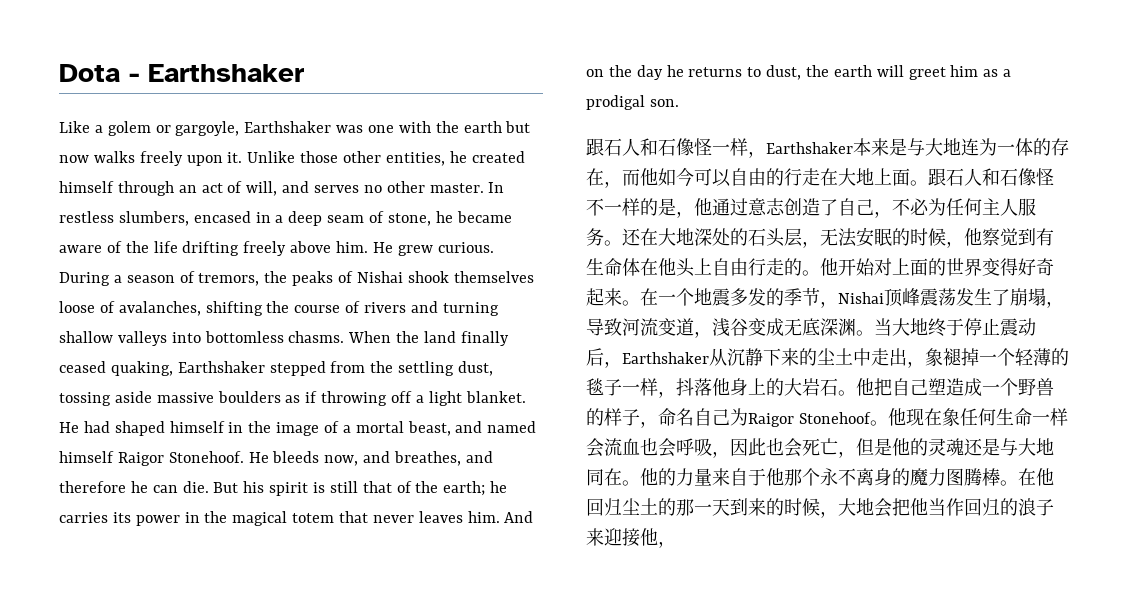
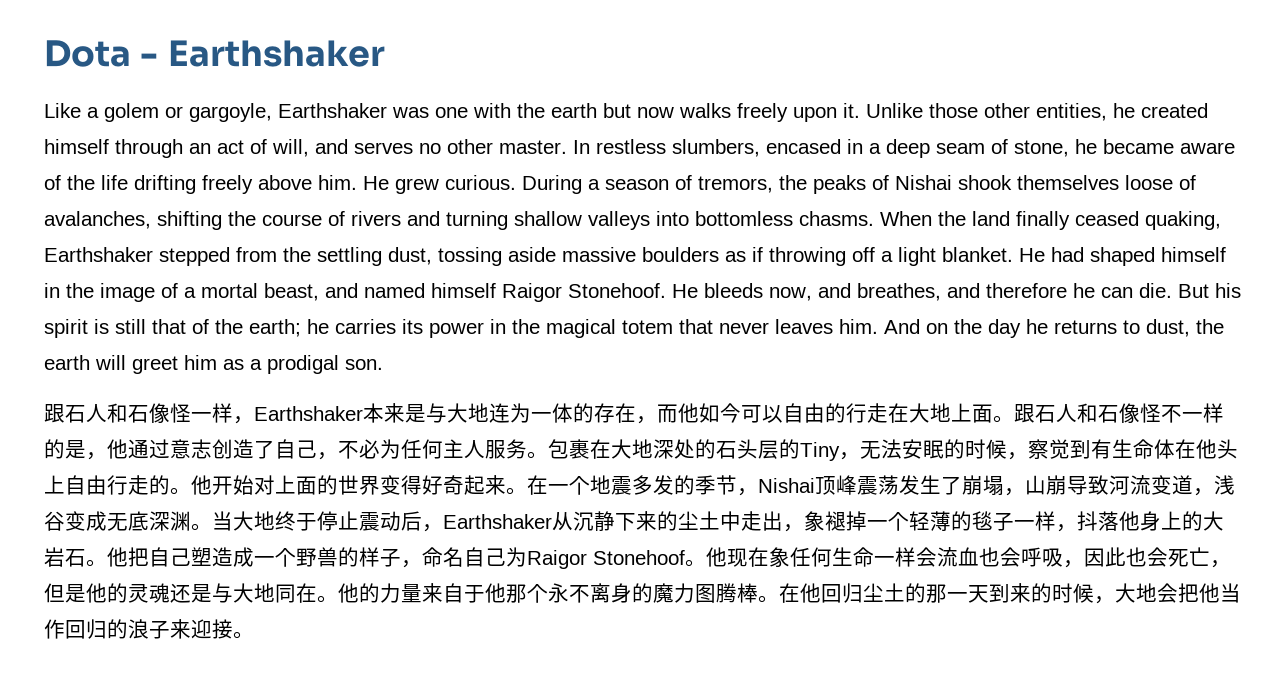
[622,228,641,246] 还 -> [548,439,590,459] 包裹
(802, 237) none -> [779,439,840,461] 的Tiny
[964,228,982,246] 他 -> (1028, 456) none
(1064, 304) none -> [1025,475,1067,495] 山崩
[640,528,676,548] 他， -> [233,631,254,639] 。

